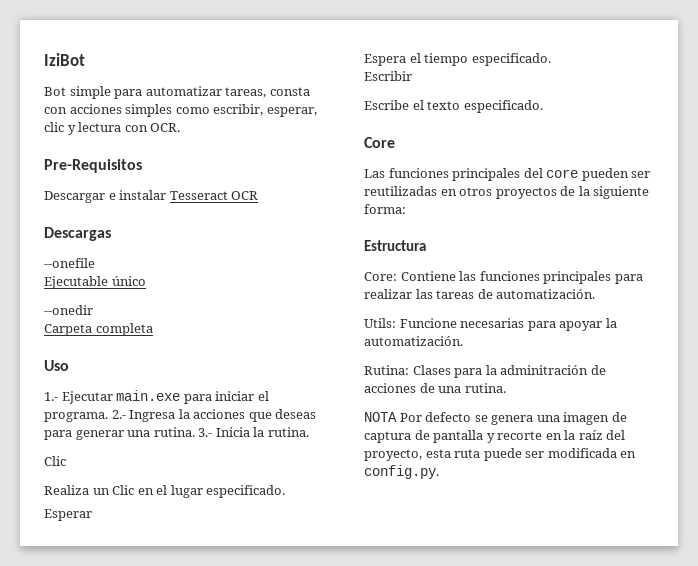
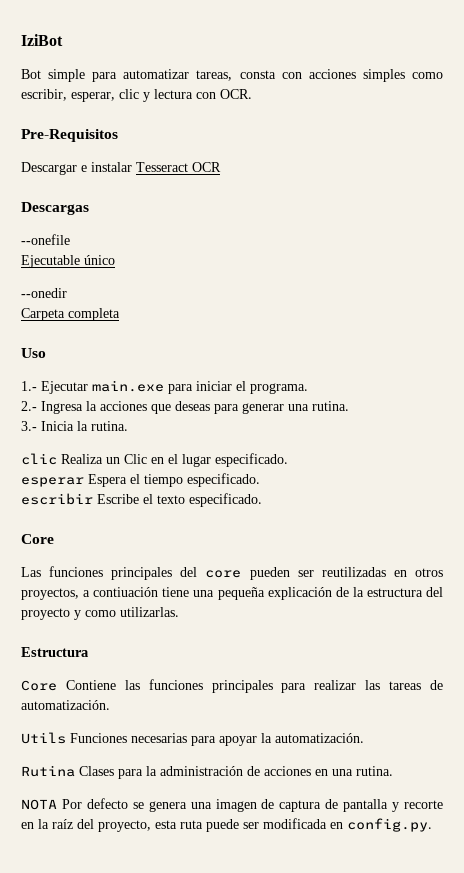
(108, 417) none -> (308, 388) //
(195, 432) none -> (349, 406) //
[44,456,66,466] Clic // -> [21,453,57,465] clic
[44,509,92,521] Esperar // -> [21,477,84,487] esperar
[364,71,412,81] Escribir // -> [21,493,93,505] escribir
[495,186,650,199] [364,204,406,214] proyectos de la siguiente forma: -> [21,587,444,600] [21,607,179,620] proyectos, a contiuación tiene una pequeña explicación de la estructura del proyecto y como utilizarlas.
[364,272,397,281] Core: -> [21,680,57,691] Core
[364,318,457,328] Utils: Funcione -> [21,732,127,744] Utils Funciones
[364,365,409,375] Rutina: -> [21,765,75,777] Rutina
[500,365,589,375] adminitración -> [160,766,243,776] administración
[419,383,435,393] de -> [315,769,328,776] en

